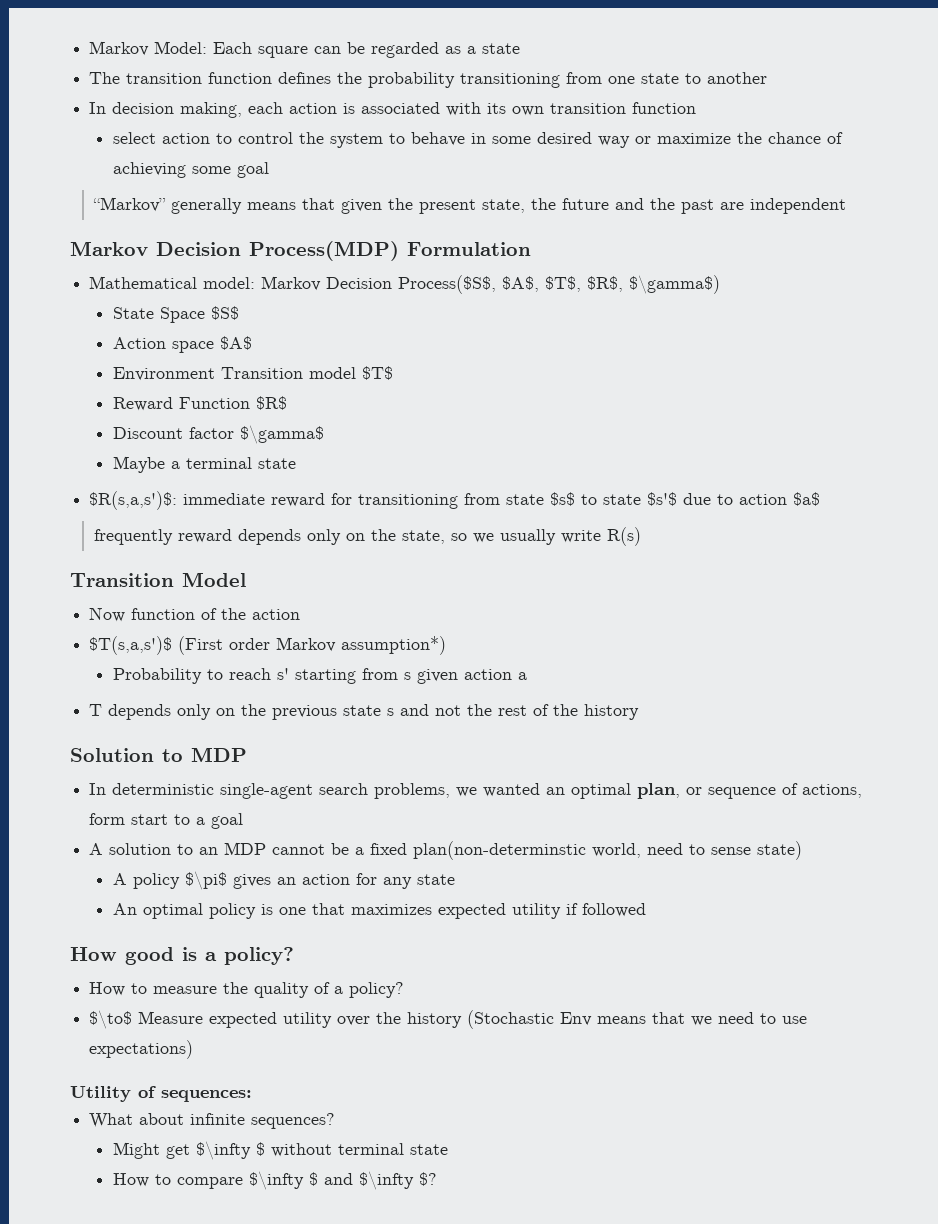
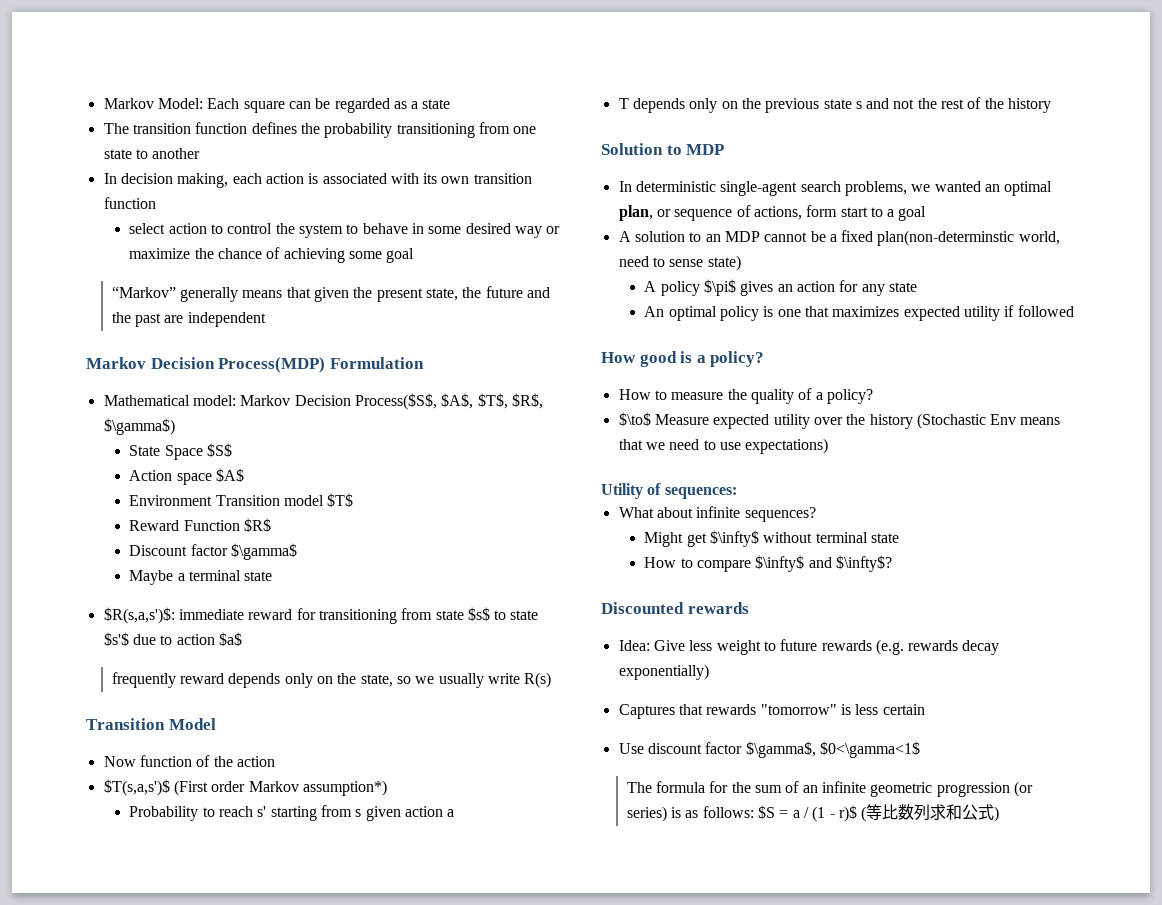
[196,1141,266,1160] $\infty $ -> [709,530,759,547] $\infty$
[249,1171,438,1190] $\infty $ and $\infty $? -> [755,555,892,572] [601,602,749,614] [618,639,1000,655] [618,664,709,680] [618,704,925,719] [618,741,920,758] [626,781,1033,797] [626,804,1000,822] $\infty$ and $\infty$? // Discounted rewards // Idea: Give less weight to future rewards (e.g. rewards decay exponentially) // Captures that rewards "tomorrow" is less certain // Use discount factor $\gamma$, $0<\gamma<1$ // The formula for the sum of an infinite geometric progression (or series) is as follows: $S = a / (1 - r)$ (等比数列求和公式)

